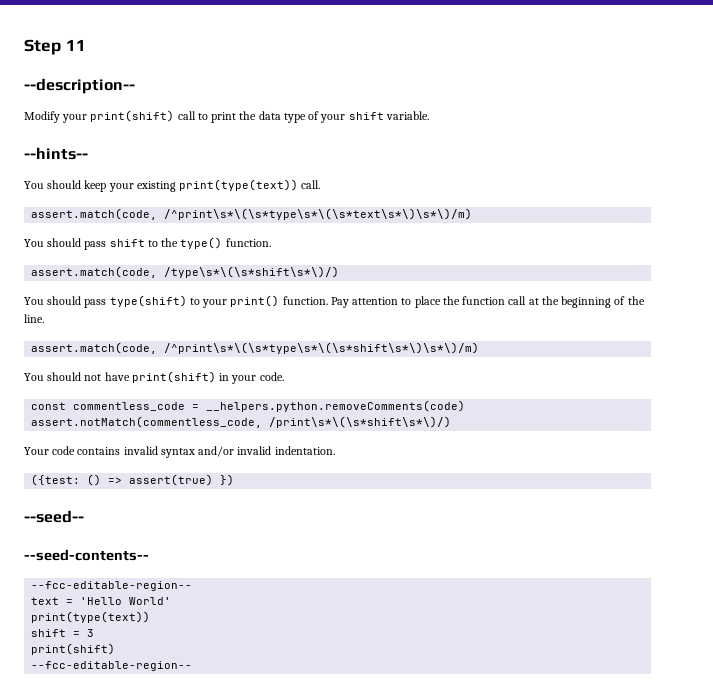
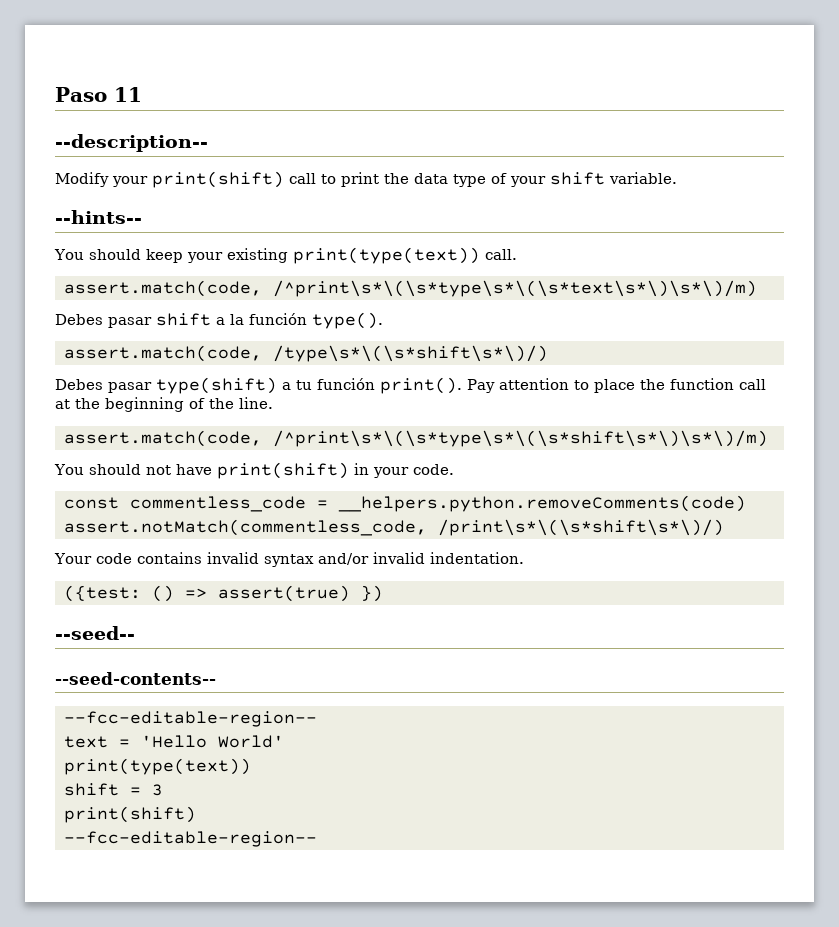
[24,39,61,55] Step -> [55,87,107,102] Paso
[24,237,271,250] [31,266,340,278] [24,295,328,308] You should pass shift to the type() function. // assert.match(code, /type\s*\(\s*shift\s*\)/) // You should pass type(shift) to your print() function. -> [55,312,383,329] [63,345,548,362] [55,377,462,394] Debes pasar shift a la función type(). // assert.match(code, /type\s*\(\s*shift\s*\)/) // Debes pasar type(shift) a tu función print().

